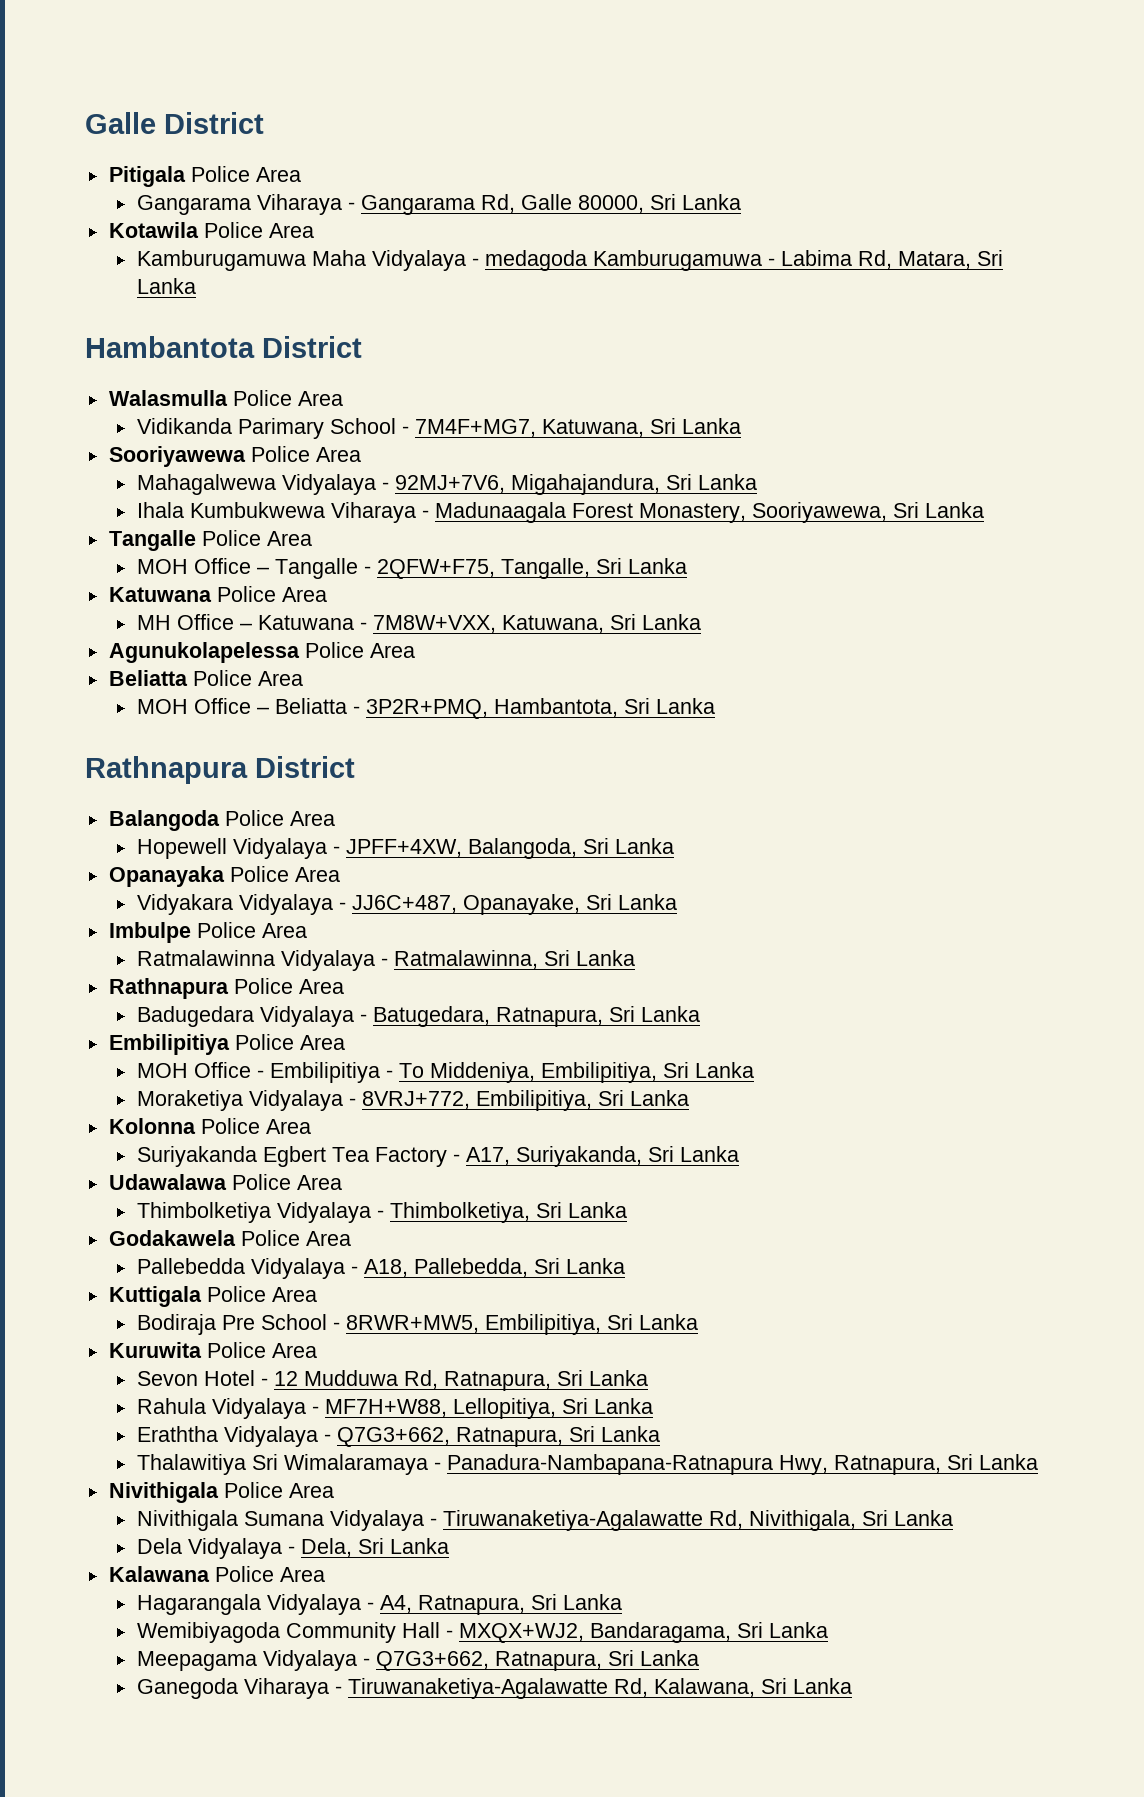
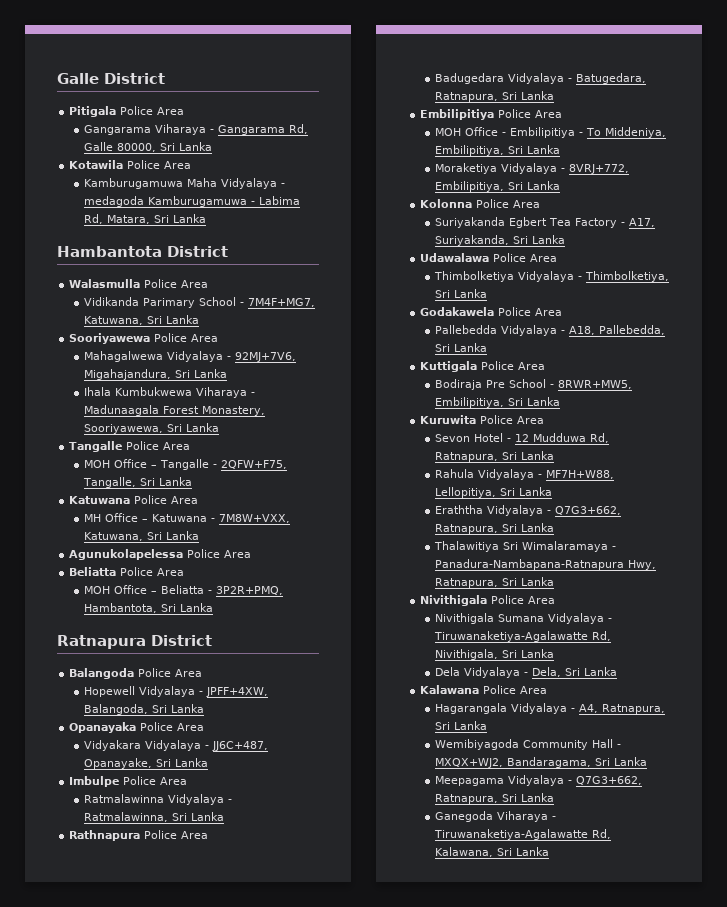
[85,756,248,784] Rathnapura -> [57,635,146,649] Ratnapura

